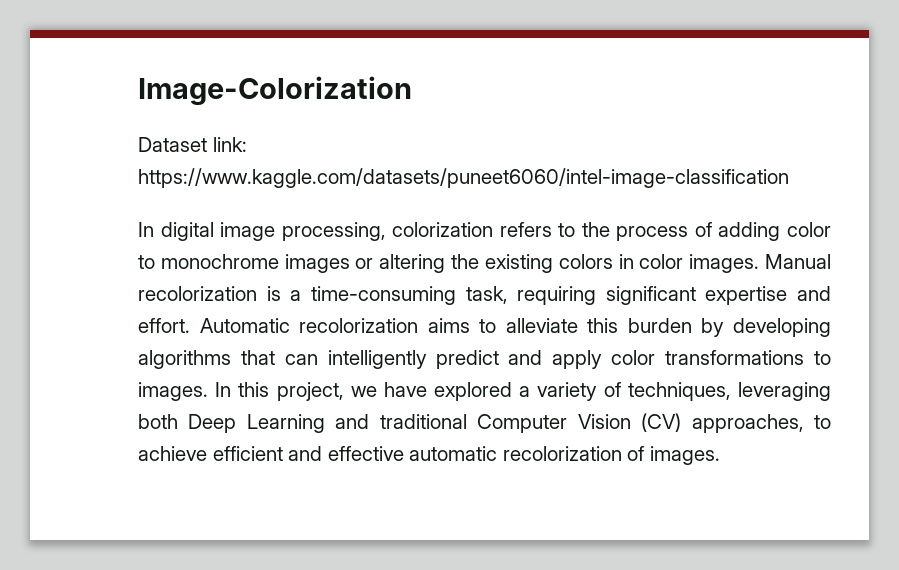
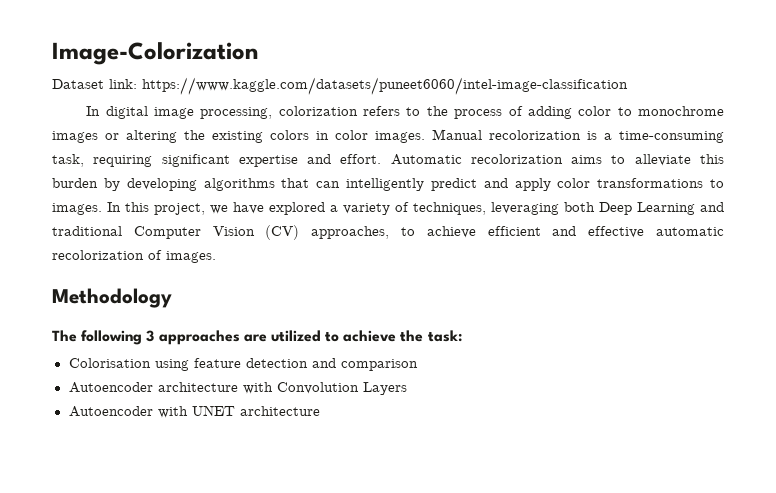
(720, 455) none -> [52,288,172,308] [52,330,462,345] [68,358,418,371] [68,382,407,395] [68,405,320,418] // Methodology // The following 3 approaches are utilized to achieve the task: // Colorisation using feature detection and comparison // Autoencoder architecture with Convolution Layers // Autoencoder with UNET architecture

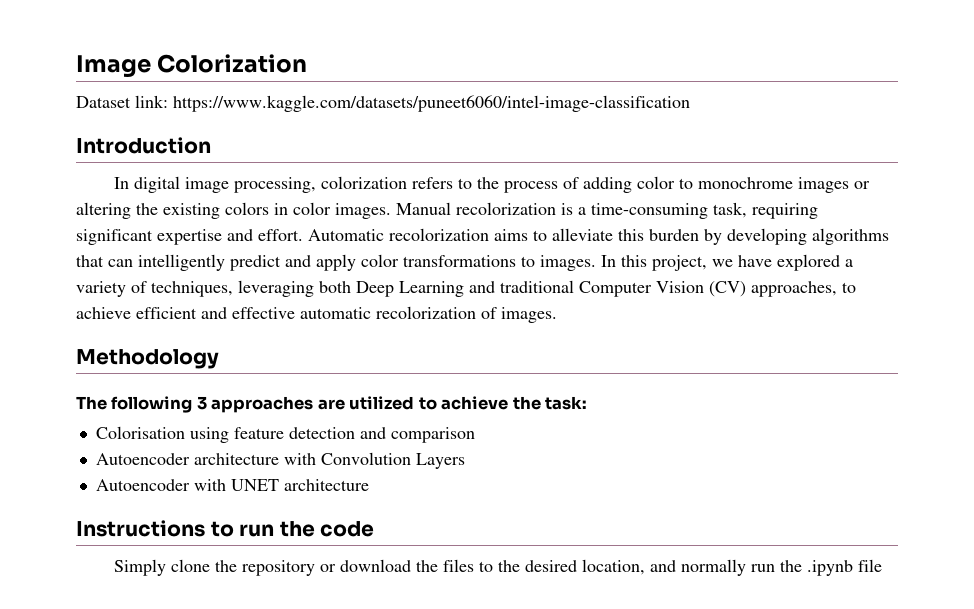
[52,42,258,65] Image-Colorization -> [76,54,308,78] Image Colorization
(628, 86) none -> [76,137,211,154] // Introduction
(320, 411) none -> [76,520,375,537] [114,559,883,576] // Instructions to run the code // Simply clone the repository or download the files to the desired location, and normally run the .ipynb file

